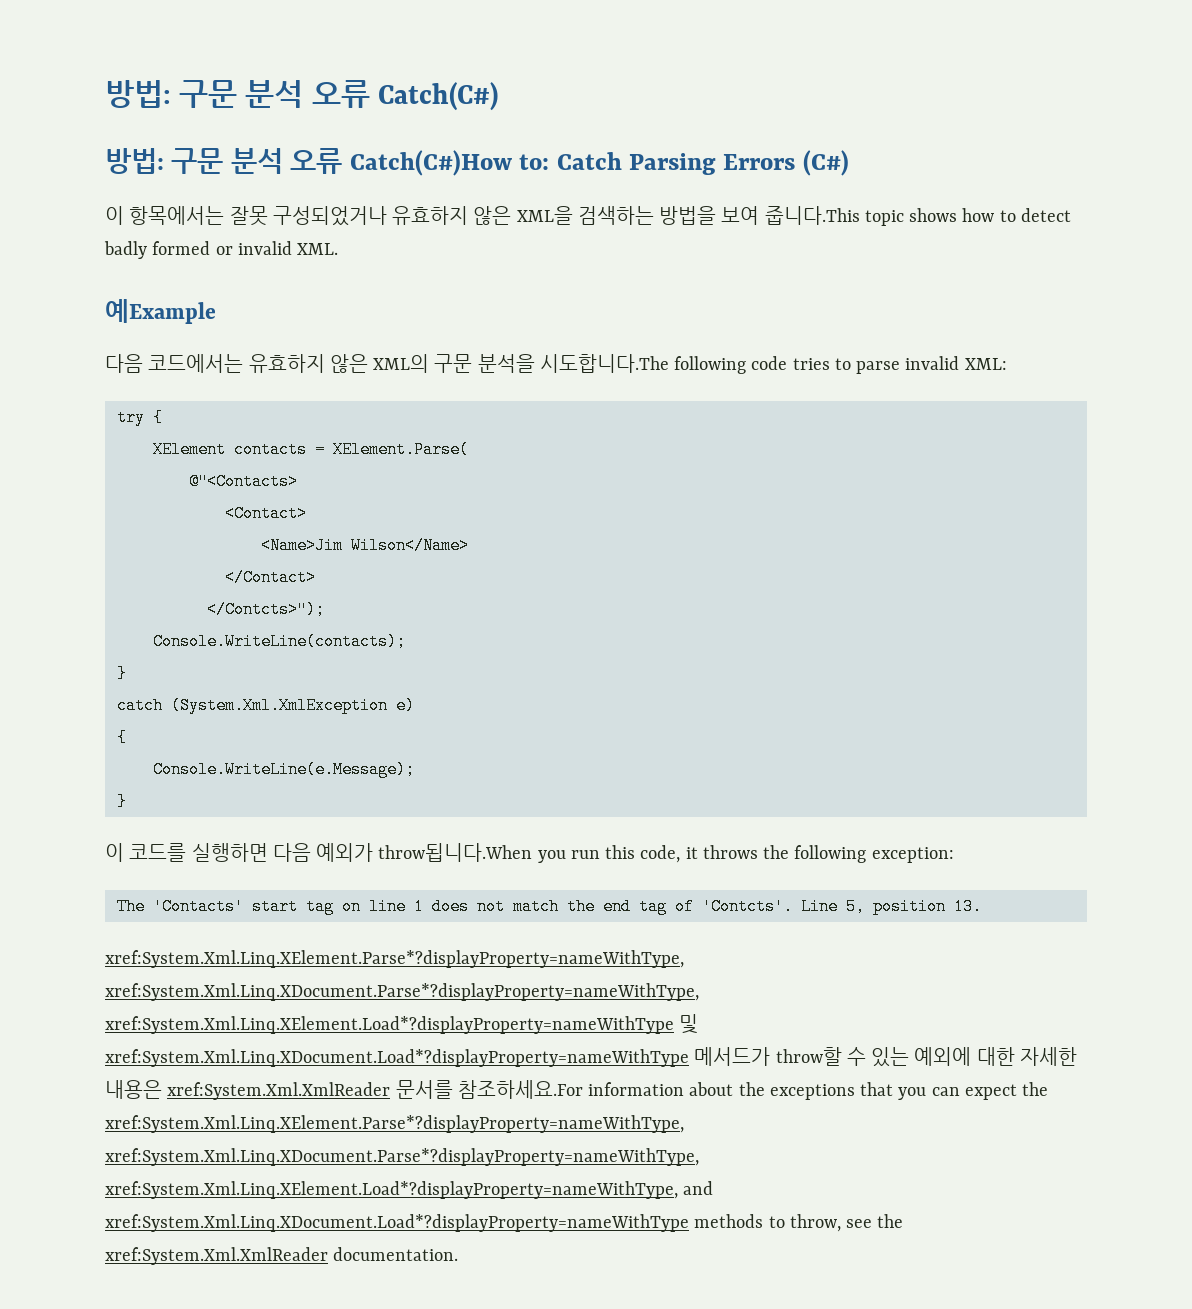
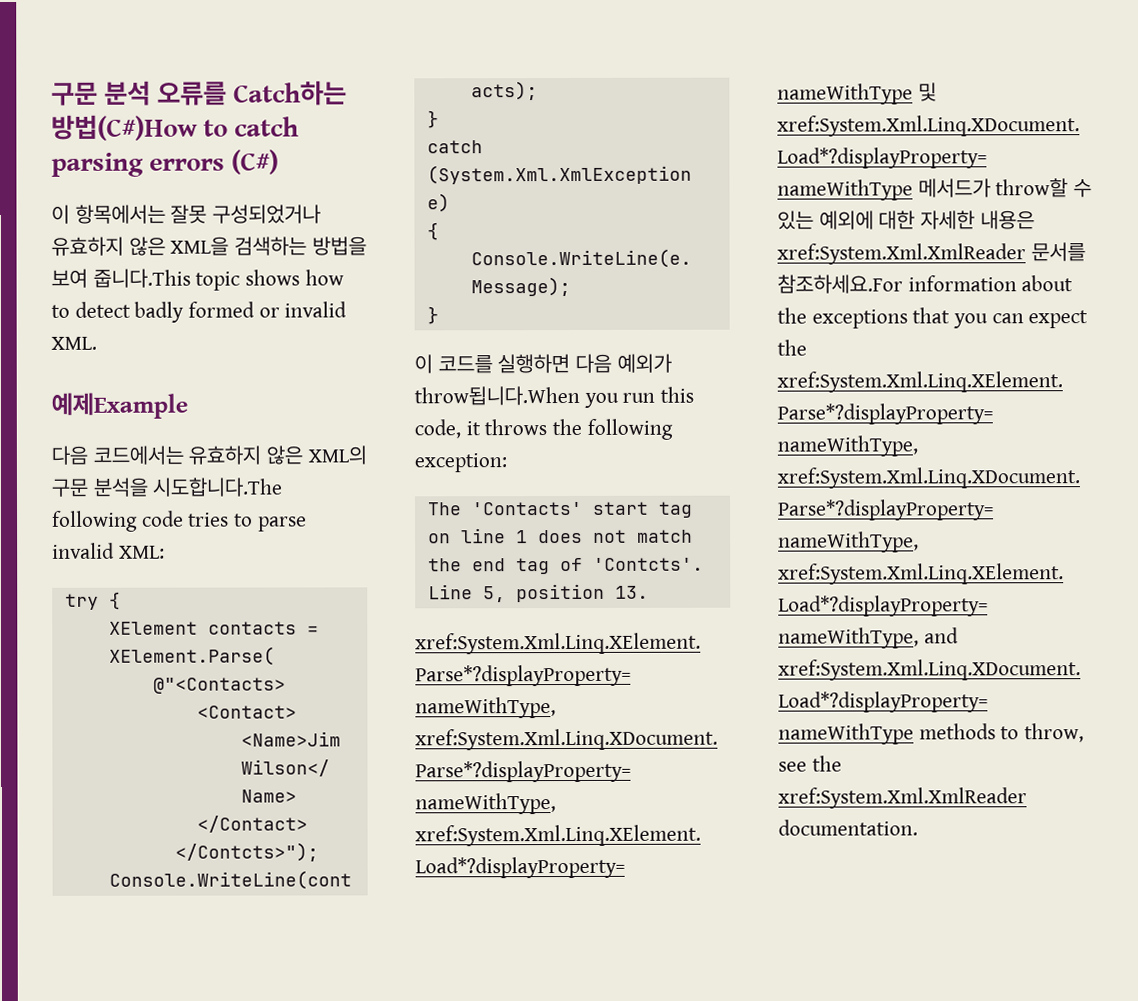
[105,80,498,111] [105,148,796,176] 방법: 구문 분석 오류 Catch(C#) // 방법: 구문 분석 오류 Catch(C#)How to: Catch Parsing Errors -> [51,80,348,106] [51,114,300,141] [51,152,226,177] 구문 분석 오류를 Catch하는 방법(C#)How to catch parsing errors
[105,299,216,324] 예Example -> [51,392,188,419] 예제Example

